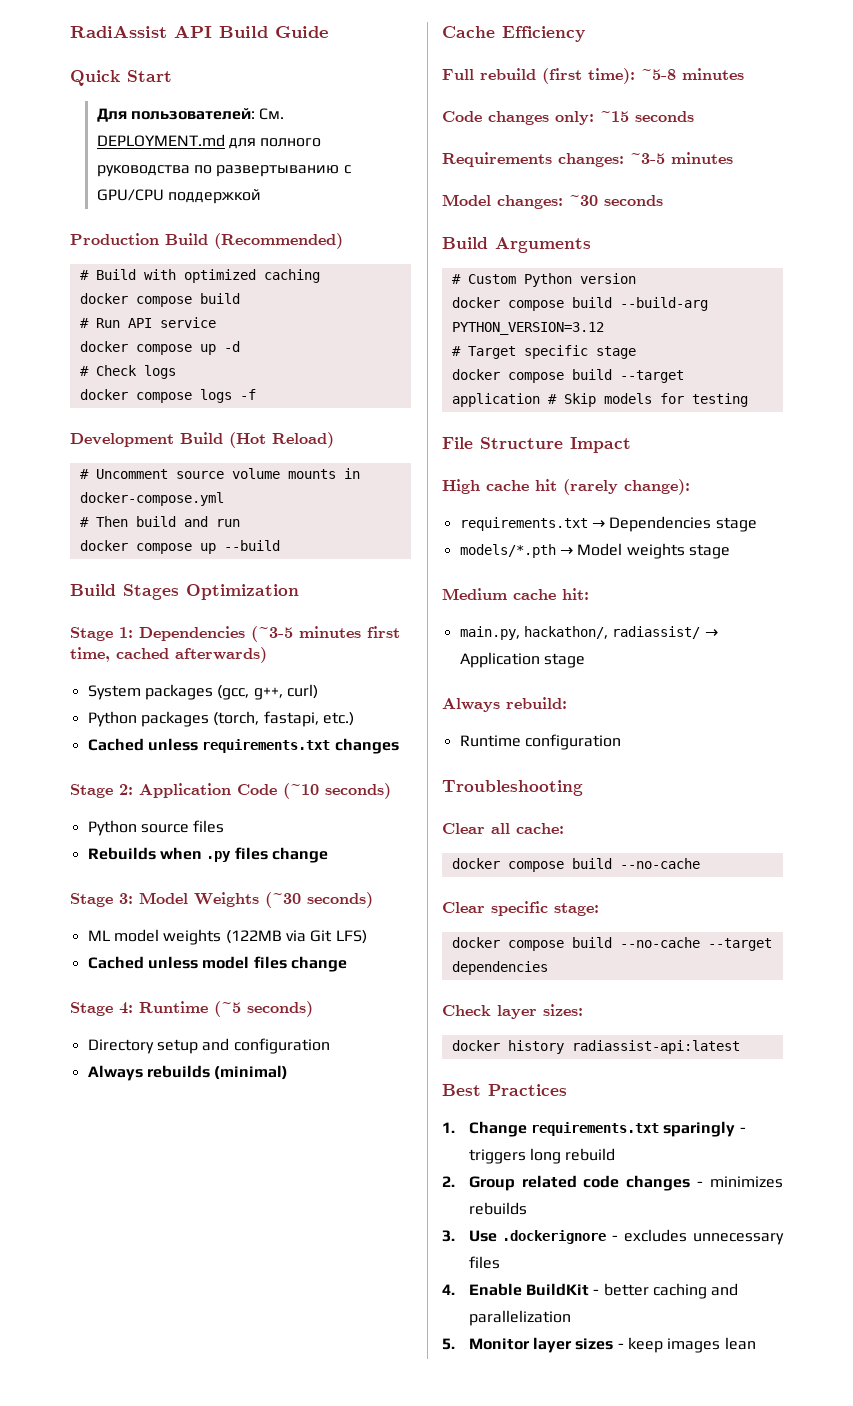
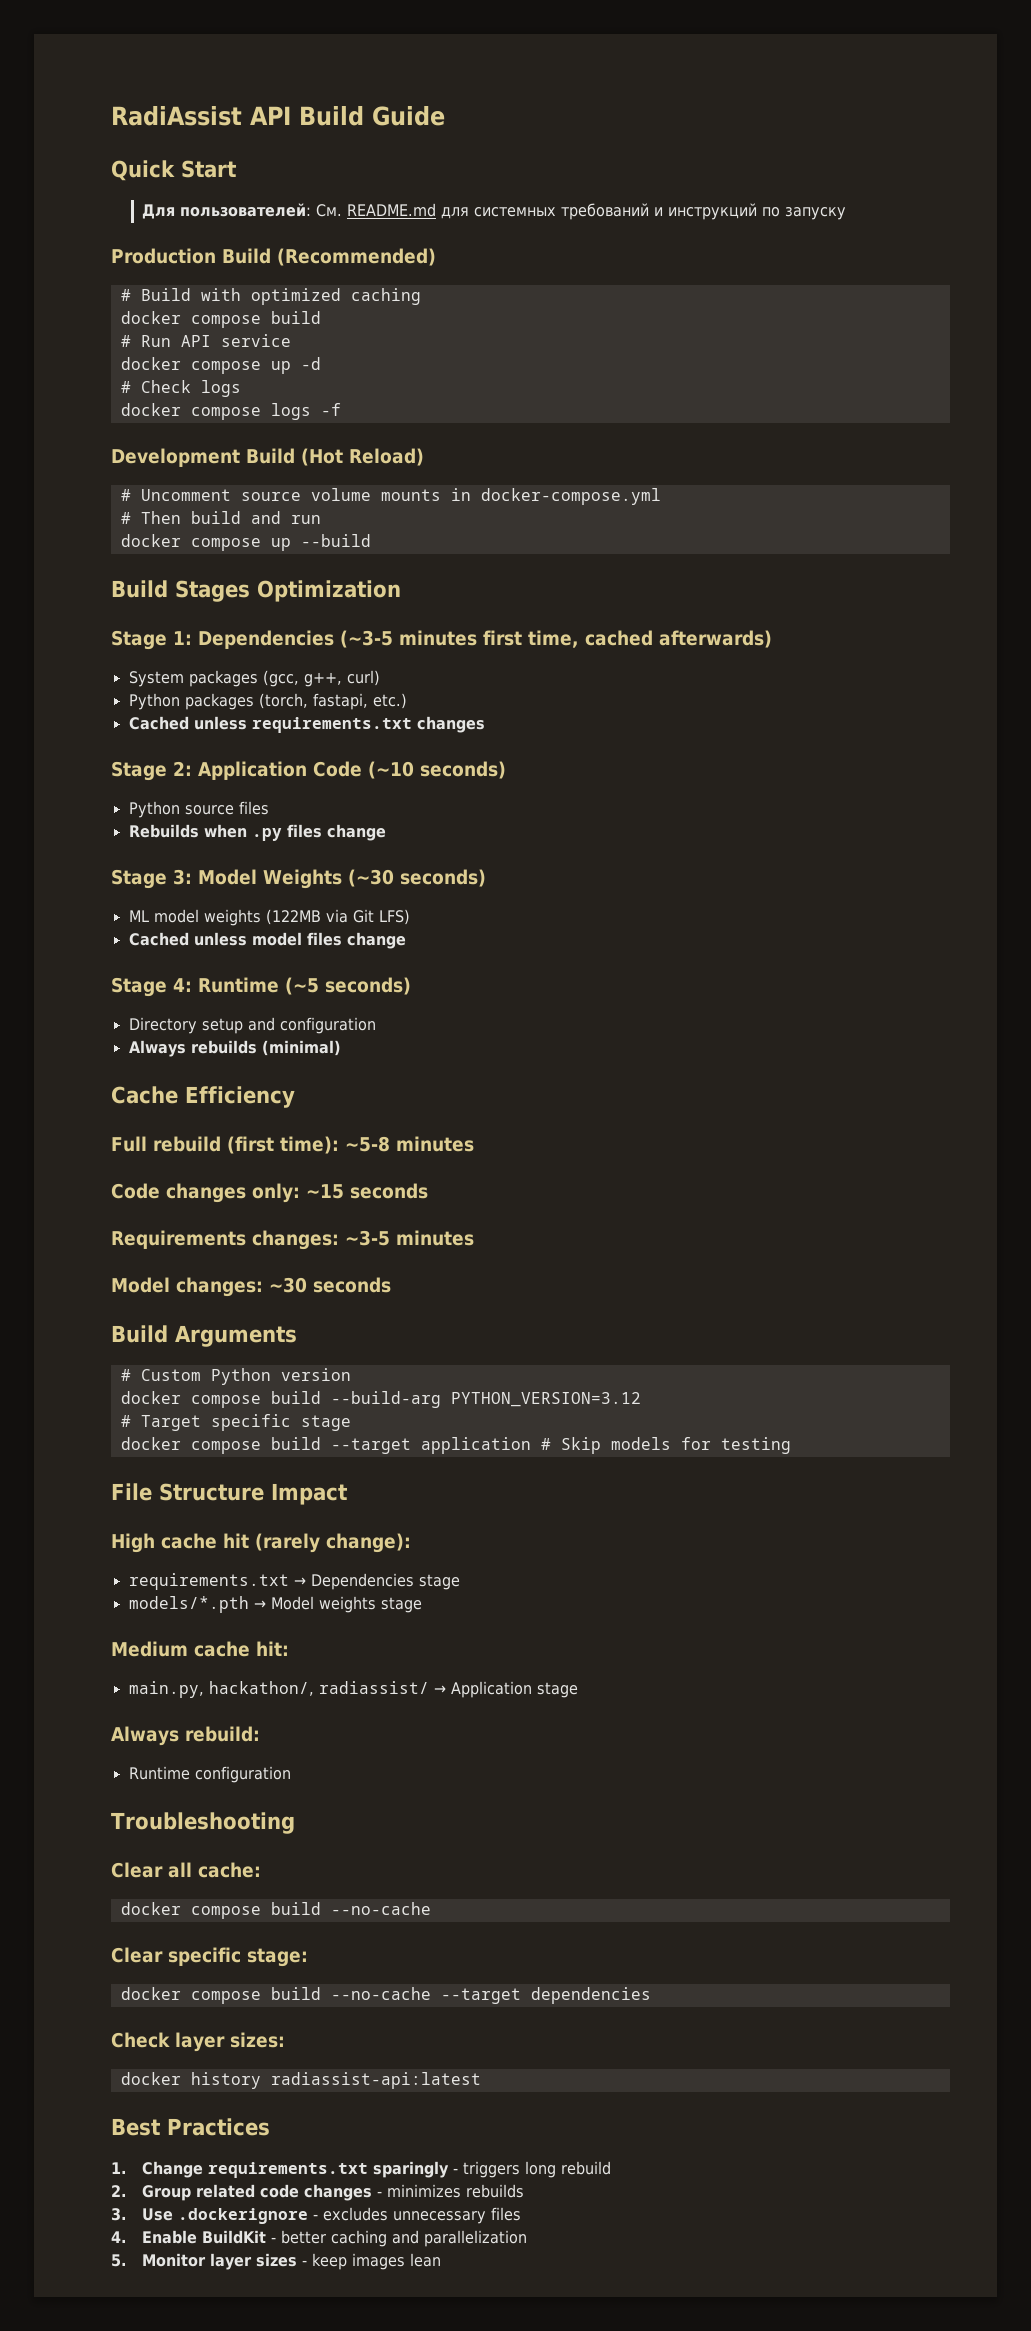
[96,134,322,149] [96,165,351,177] [96,189,261,204] DEPLOYMENT.md для полного руководства по развертыванию с GPU/CPU поддержкой -> [347,203,847,220] README.md для системных требований и инструкций по запуску

